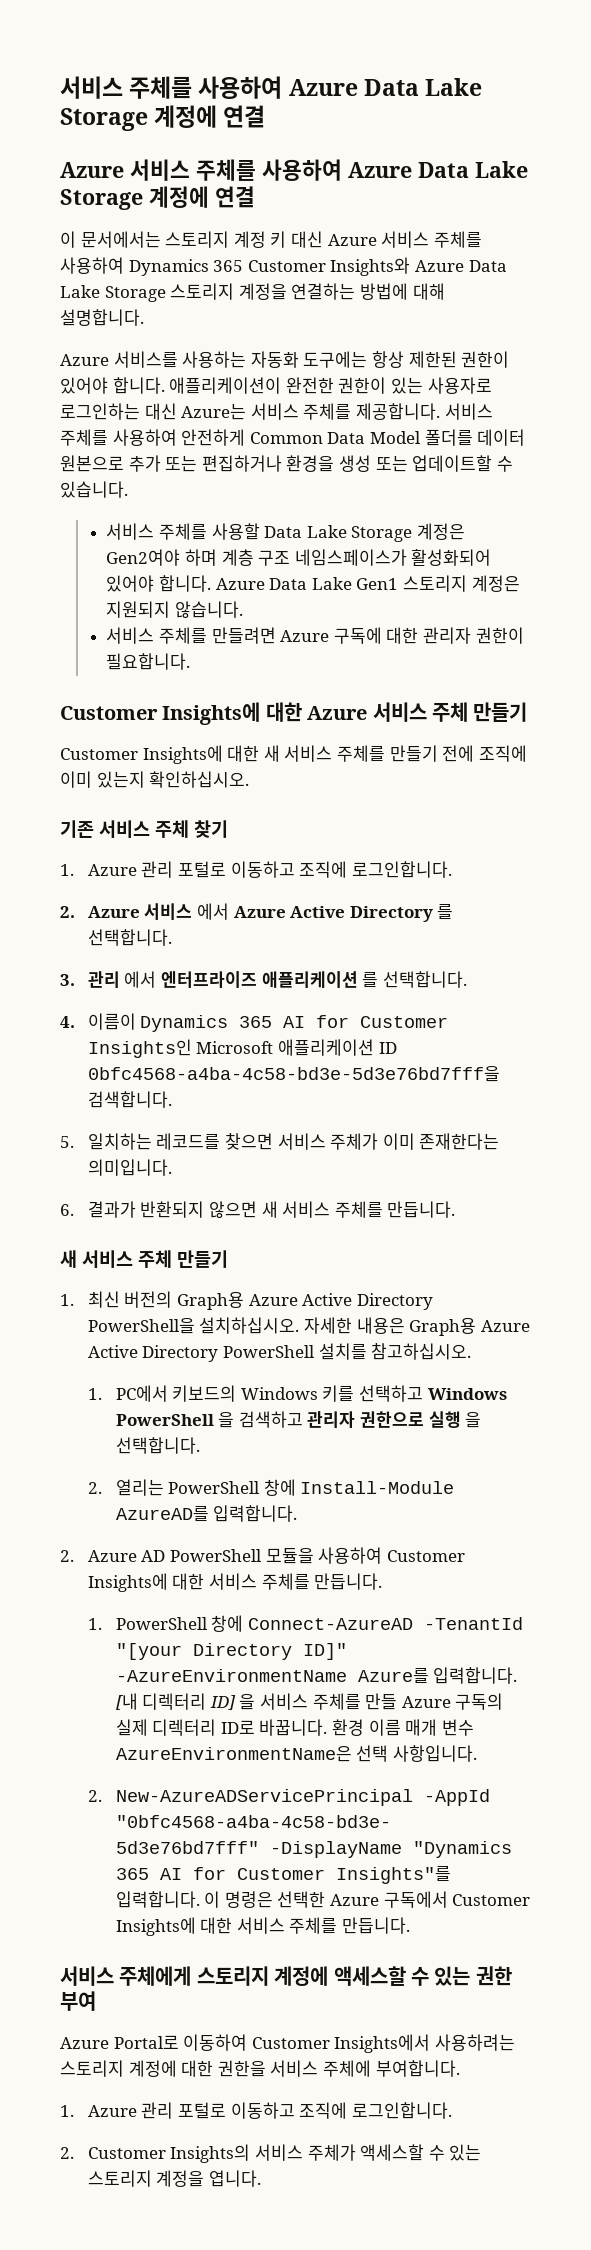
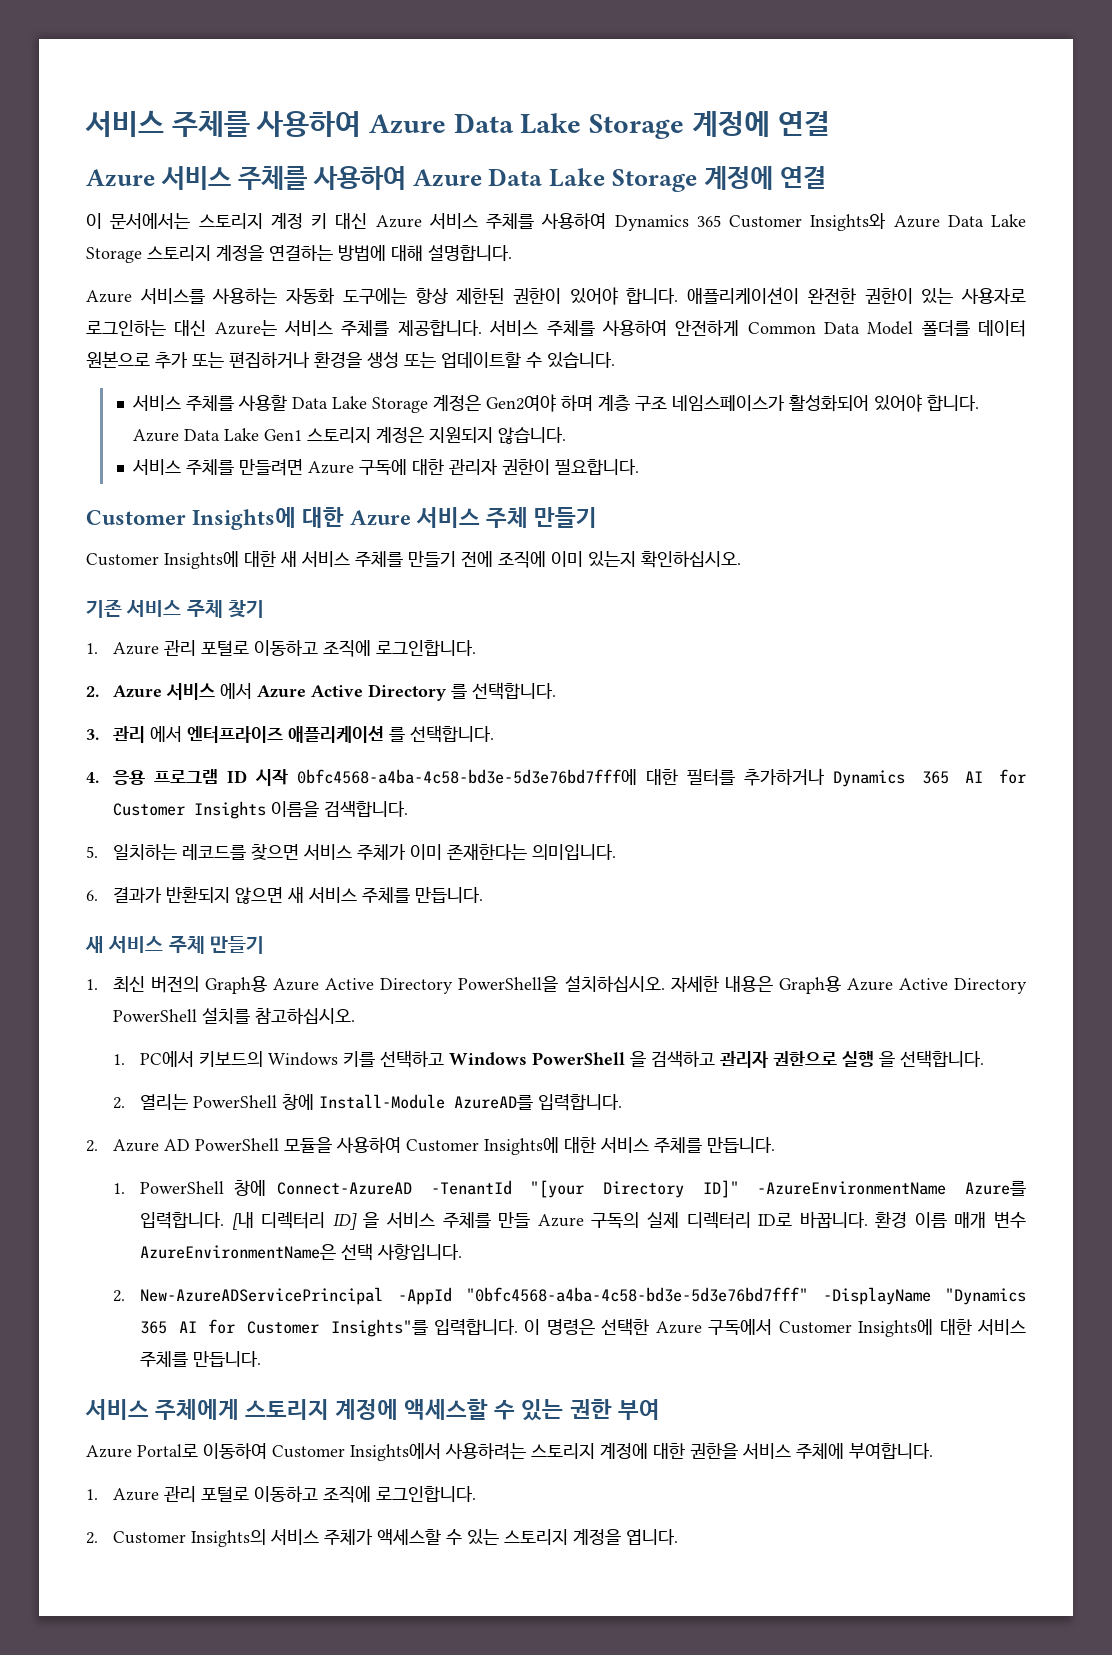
[87,1013,136,1030] 이름이 -> [113,768,826,786] 응용 프로그램 ID 시작 0bfc4568-a4ba-4c58-bd3e-5d3e76bd7fff에 대한 필터를 추가하거나
[87,1039,397,1058] [87,1065,500,1082] Insights인 Microsoft 애플리케이션 ID 0bfc4568-a4ba-4c58-bd3e-5d3e76bd7fff을 -> [194,801,320,819] Insights 이름을

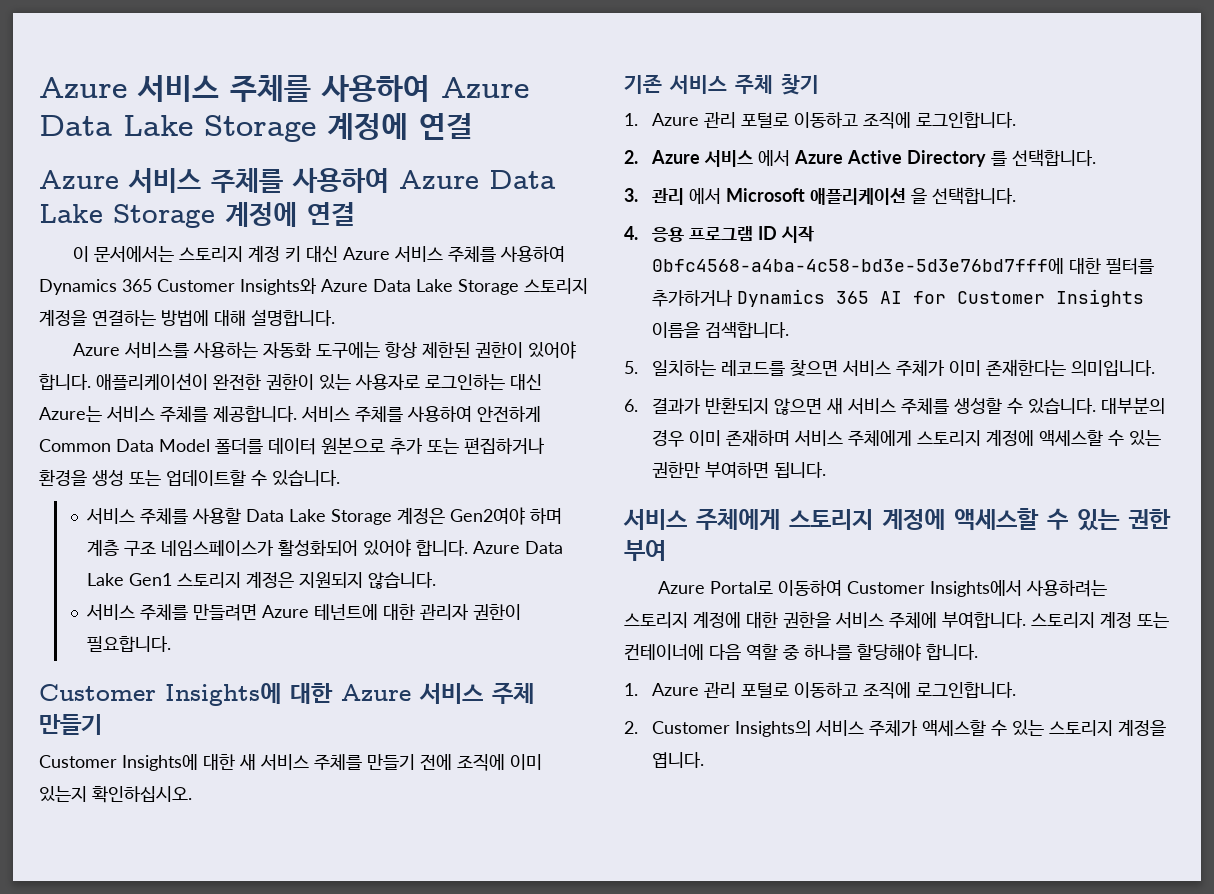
(85, 123) none -> [39,77,127,99] Azure
[358,459,407,476] 구독에 -> [313,604,378,620] 테넌트에
[187,726,406,743] 엔터프라이즈 애플리케이션 를 -> [726,188,928,205] Microsoft 애플리케이션 을
[415,887,484,903] [85,935,265,954] [86,975,1027,994] [113,1007,356,1024] [113,1050,985,1068] [113,1094,623,1111] [86,1137,776,1155] [113,1180,1026,1198] [140,1211,1027,1230] [140,1243,463,1261] [113,1287,1026,1305] [140,1318,1026,1337] [140,1351,262,1367] 만듭니다. // 새 서비스 주체 만들기 // 1. 최신 버전의 Graph용 Azure Active Directory PowerShell을 설치하십시오. 자세한 내용은 Graph용 Azure Active Directory PowerShell 설치를 참고하십시오. // 1. PC에서 키보드의 Windows 키를 선택하고 Windows PowerShell 을 검색하고 관리자 권한으로 실행 을 선택합니다. // 2. 열리는 PowerShell 창에 Install-Module AzureAD를 입력합니다. // 2. Azure AD PowerShell 모듈을 사용하여 Customer Insights에 대한 서비스 주체를 만듭니다. // 1. PowerShell 창에 Connect-AzureAD -TenantId "[your Directory ID]" -AzureEnvironmentName Azure를 입력합니다. [내 디렉터리 ID] 을 서비스 주체를 만들 Azure 구독의 실제 디렉터리 ID로 바꿉니다. 환경 이름 매개 변수 AzureEnvironmentName은 선택 사항입니다. // 2. New-AzureADServicePrincipal -AppId "0bfc4568-a4ba-4c58-bd3e-5d3e76bd7fff" -DisplayName "Dynamics 365 AI for Customer Insights"를 입력합니다. 이 명령은 선택한 Azure 구독에서 Customer Insights에 대한 서비스 주체를 만듭니다. -> [954,397,1166,414] [652,429,1162,447] [652,462,827,478] 생성할 수 있습니다. 대부분의 경우 이미 존재하며 서비스 주체에게 스토리지 계정에 액세스할 수 있는 권한만 부여하면 됩니다.
(933, 1451) none -> [1031,611,1169,628] [624,643,978,661] 스토리지 계정 또는 컨테이너에 다음 역할 중 하나를 할당해야 합니다.

